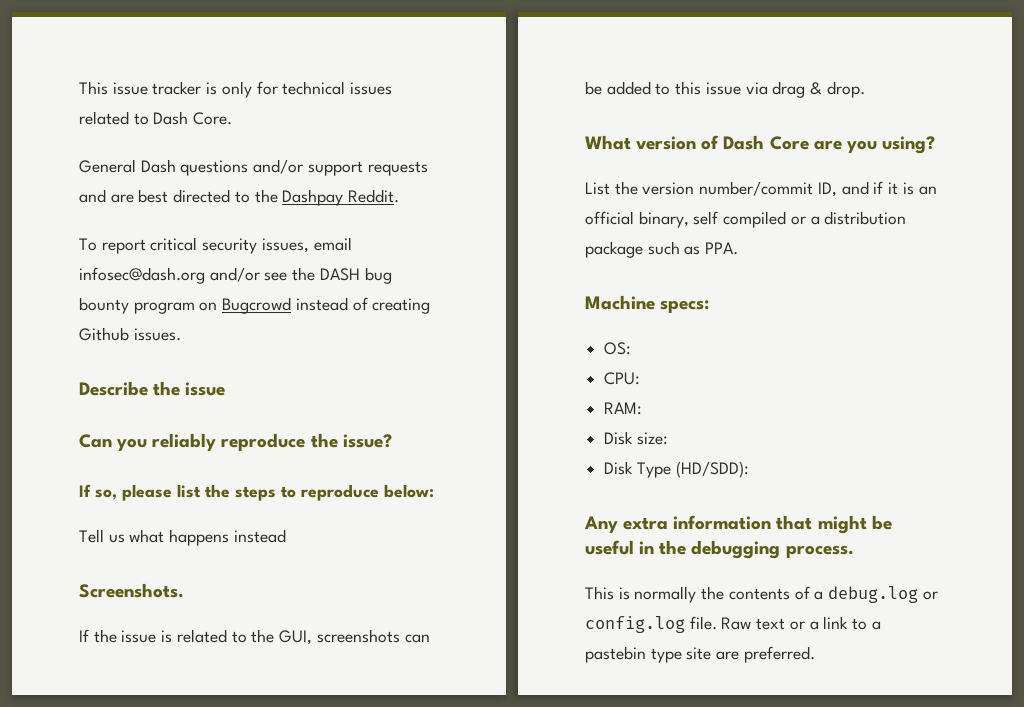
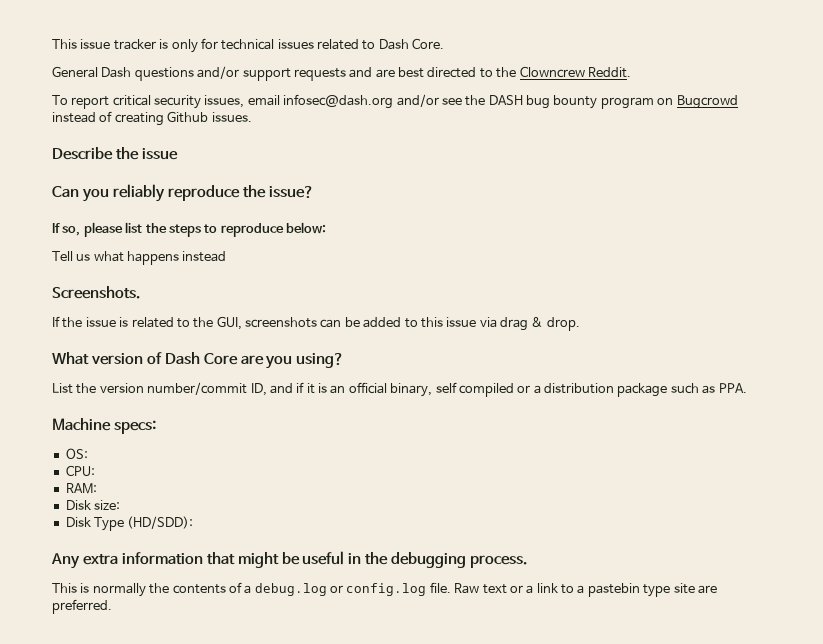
[282,189,344,206] Dashpay -> [519,66,585,78] Clowncrew

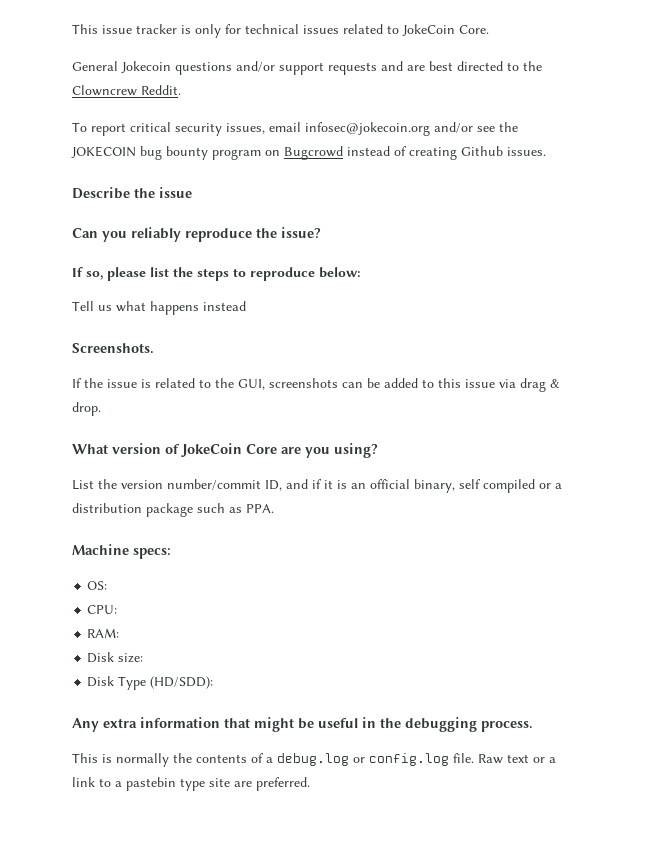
[378,39,409,50] Dash -> [402,24,455,36] JokeCoin
[101,67,132,78] Dash -> [121,61,171,73] Jokecoin
[283,94,394,109] infosec@dash.org -> [305,122,430,136] infosec@jokecoin.org
[488,95,523,105] DASH -> [71,146,136,158] JOKECOIN
[164,352,200,364] Dash -> [181,443,242,457] JokeCoin

